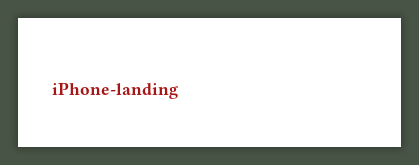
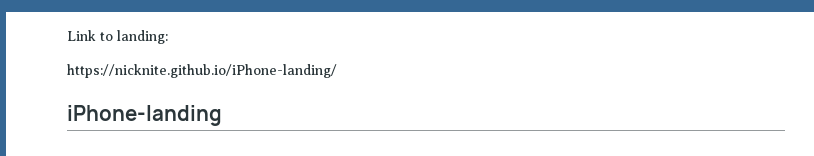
(52, 90) none -> [67,30,168,44] [67,64,337,78] Link to landing: // https://nicknite.github.io/iPhone-landing/ //

